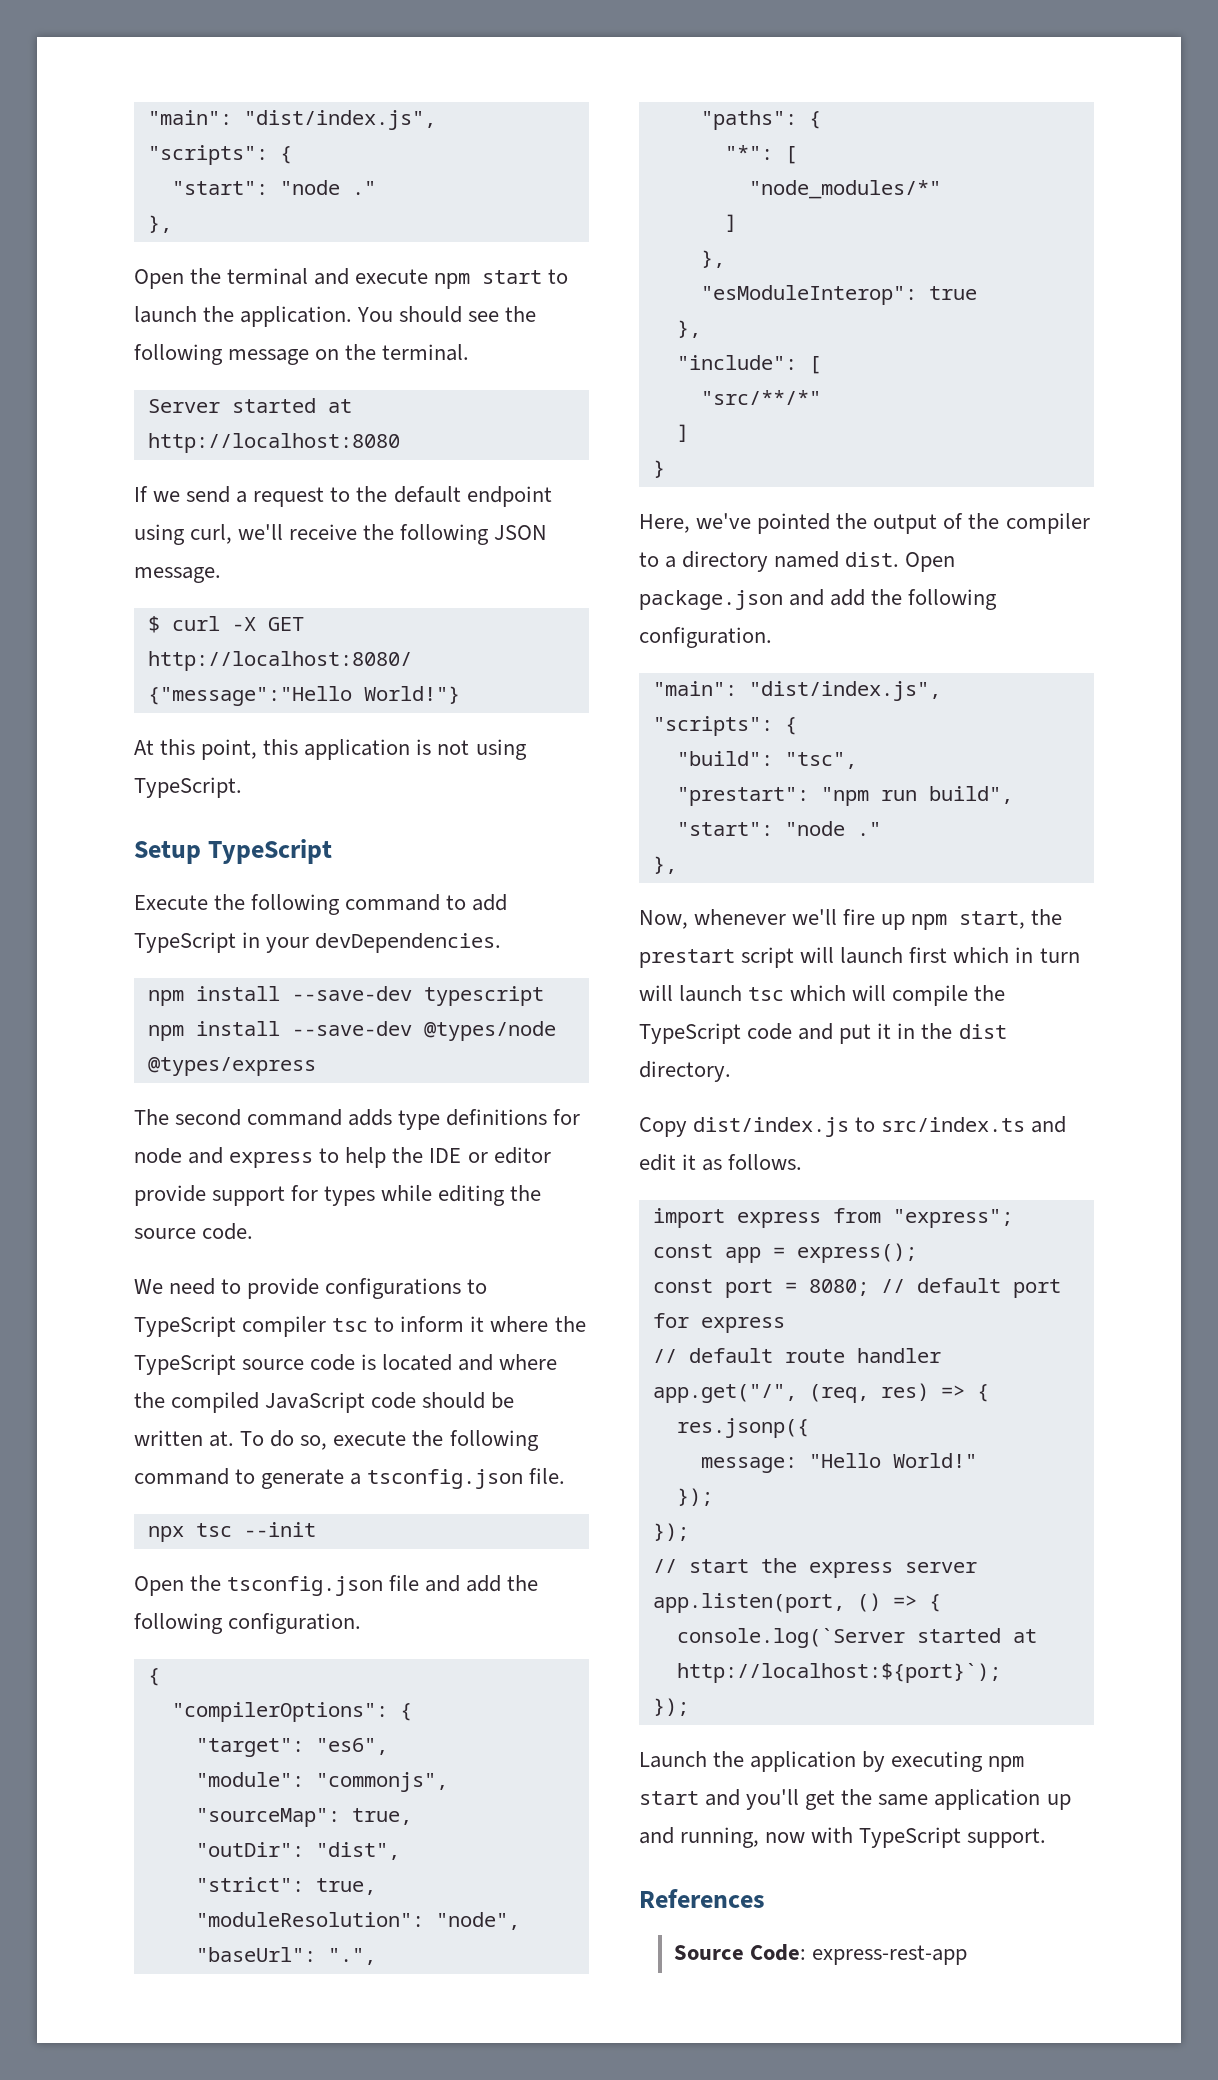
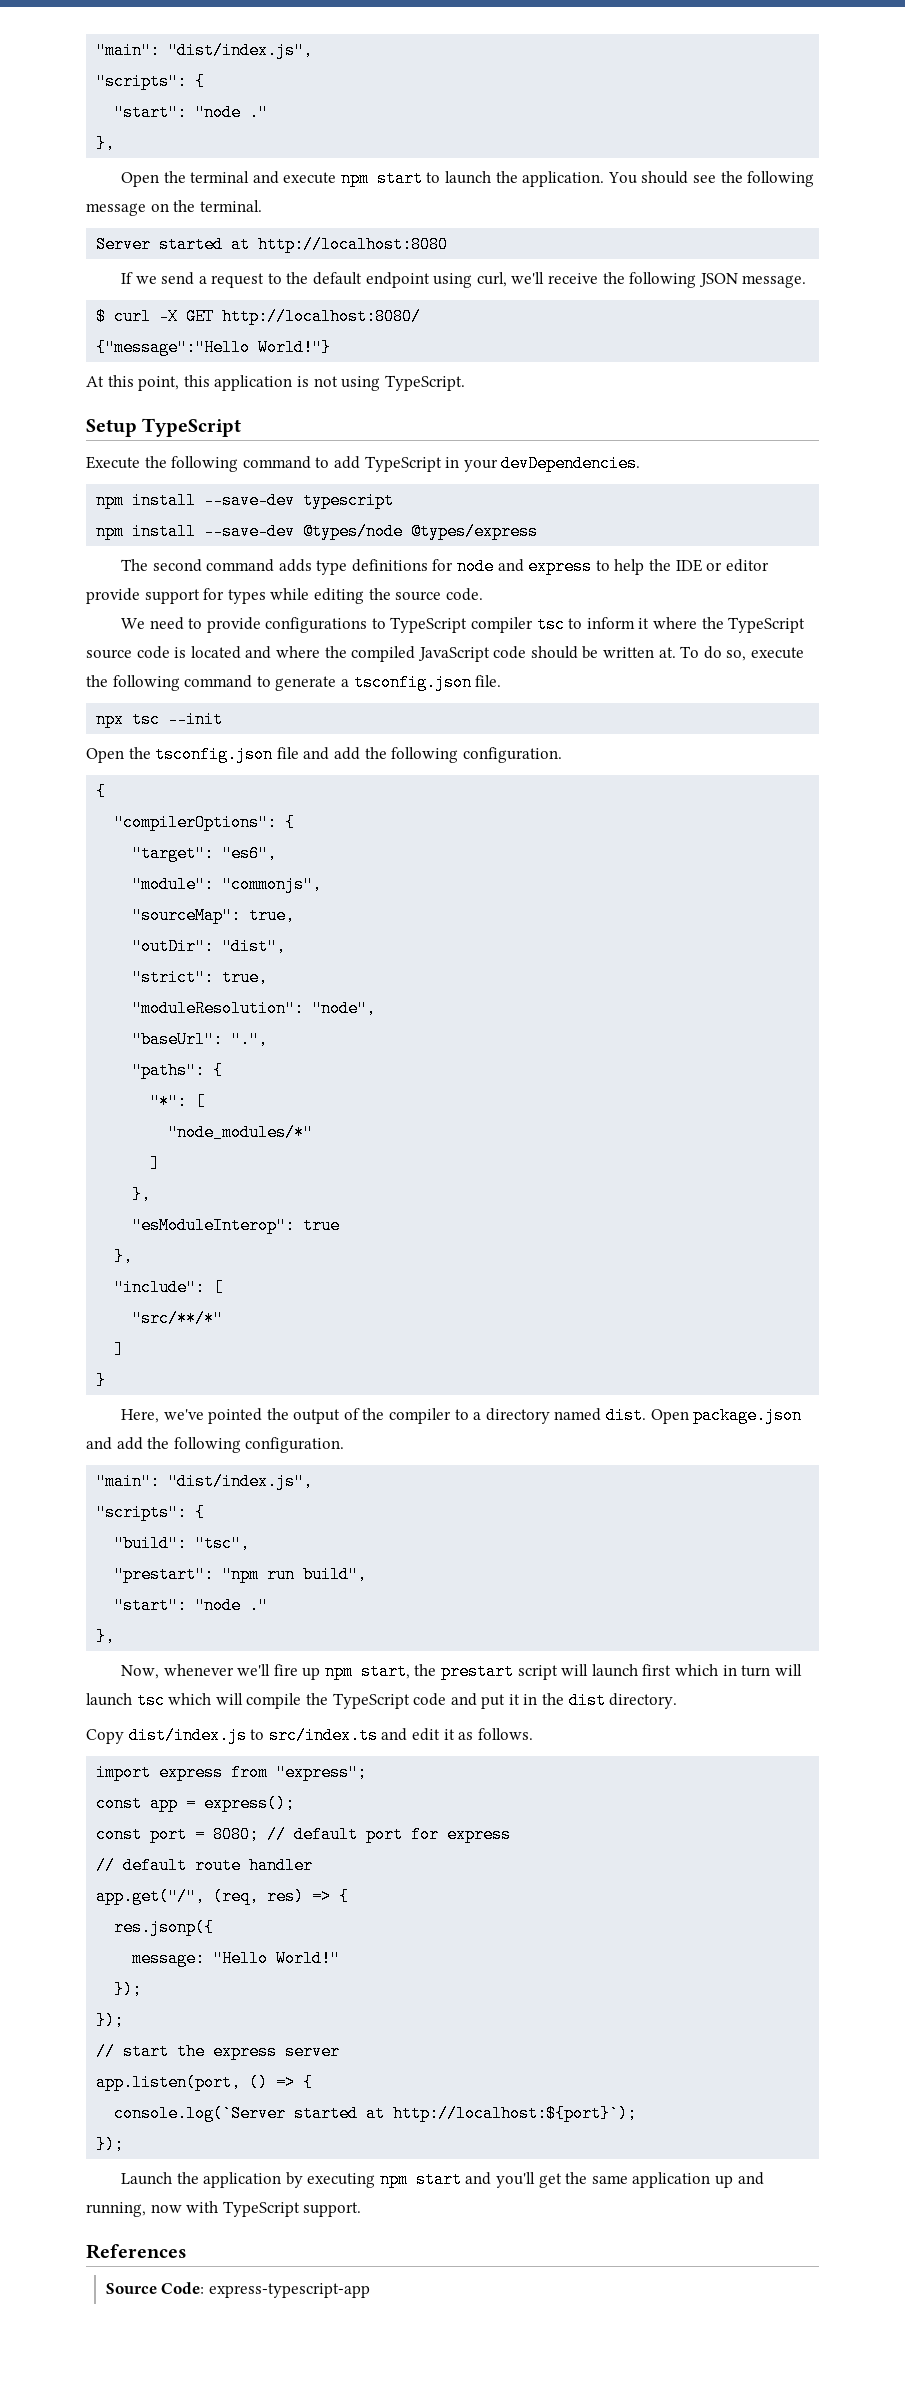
[812,1945,968,1965] express-rest-app -> [208,2283,370,2298] express-typescript-app

